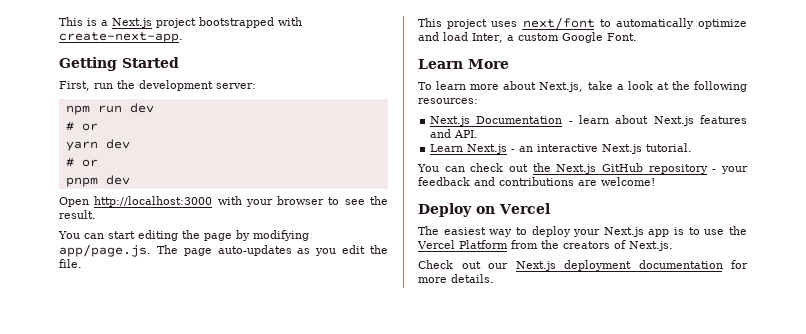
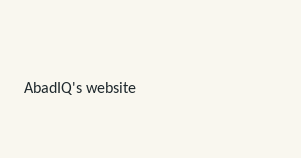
[59,17,302,28] [59,32,183,43] [59,57,179,71] [59,80,256,91] [65,103,154,115] [65,122,98,131] [65,139,130,151] [65,158,98,167] [65,175,130,187] [59,196,388,207] [59,210,96,219] [58,230,309,241] [59,244,388,257] [59,259,82,268] [418,17,747,30] [418,32,637,43] [418,59,509,69] [418,81,747,92] [418,98,478,104] [430,115,747,126] [430,129,479,138] [430,143,693,154] [417,163,748,174] [418,177,655,186] [418,203,550,217] [418,226,747,237] [417,240,673,251] [418,260,748,271] [418,274,494,283] This is a Next.js project bootstrapped with create-next-app. // Getting Started // First, run the development server: // npm run dev // # or // yarn dev // # or // pnpm dev // Open http://localhost:3000 with your browser to see the result. // You can start editing the page by modifying app/page.js. The page auto-updates as you edit the file. // This project uses next/font to automatically optimize and load Inter, a custom Google Font. // Learn More // To learn more about Next.js, take a look at the following resources: // Next.js Documentation - learn about Next.js features and API. // Learn Next.js - an interactive Next.js tutorial. // You can check out the Next.js GitHub repository - your feedback and contributions are welcome! // Deploy on Vercel // The easiest way to deploy your Next.js app is to use the Vercel Platform from the creators of Next.js. // Check out our Next.js deployment documentation for more details. -> [24,82,137,95] AbadIQ's website

